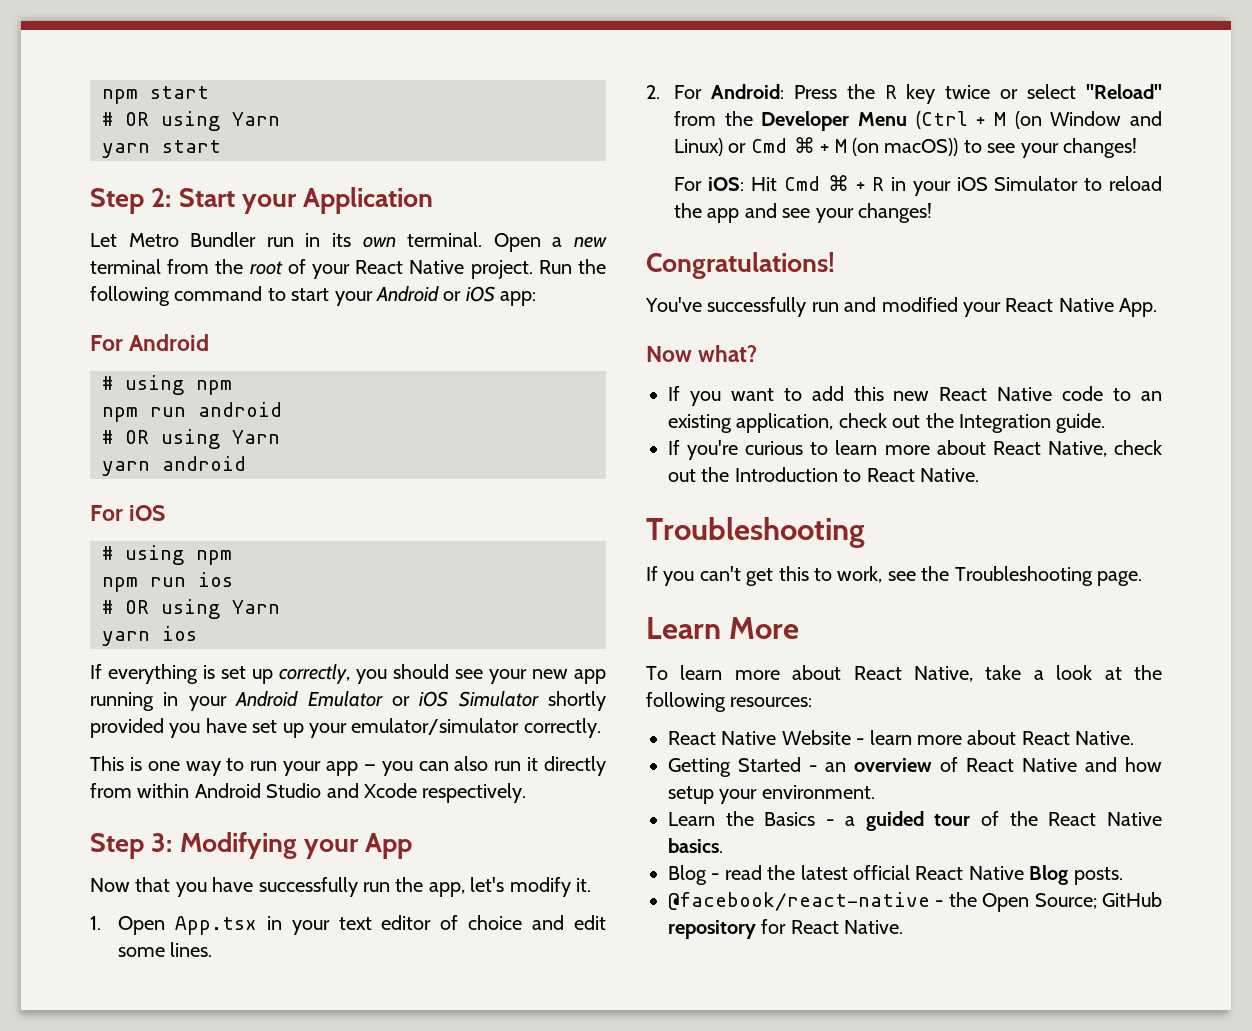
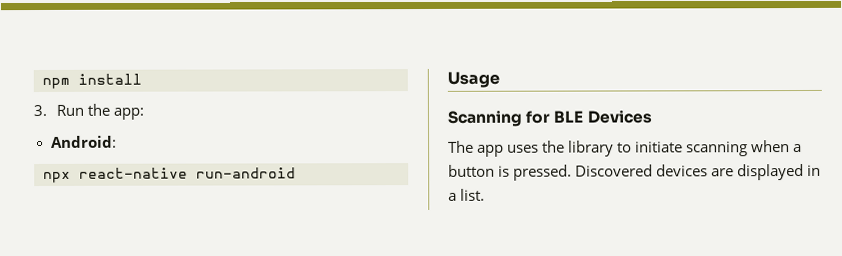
[102,86,209,104] [102,111,280,131] [102,140,221,158] [90,187,434,214] [90,232,608,252] [90,259,606,279] [90,286,537,306] [90,334,210,351] [102,375,232,395] [102,402,282,422] [102,429,280,449] [102,456,246,476] [90,505,166,521] [102,545,232,565] [102,572,233,592] [102,599,280,619] [102,626,197,646] [90,664,606,684] [90,691,606,711] [90,718,601,738] [90,756,606,776] [90,783,527,803] [90,832,413,859] [90,877,591,897] [90,915,606,935] [118,942,213,957] [646,84,1162,104] [674,111,1162,131] [674,137,1138,158] [674,175,1162,196] [674,203,933,223] [646,252,835,279] [645,297,1158,317] [646,345,758,362] [668,386,1162,406] [668,413,1106,433] [668,440,1162,460] [668,467,979,482] [646,517,865,548] [646,566,1142,586] [646,617,800,639] [646,665,1162,682] [646,692,813,712] [668,730,1135,745] [668,757,1162,777] [668,785,875,804] [668,811,1162,831] [668,838,723,853] [668,865,1123,885] [668,892,1162,912] [668,919,904,939] npm start // # OR using Yarn // yarn start // Step 2: Start your Application // Let Metro Bundler run in its own terminal. Open a new terminal from the root of your React Native project. Run the following command to start your Android or iOS app: // For Android // # using npm // npm run android // # OR using Yarn // yarn android // For iOS // # using npm // npm run ios // # OR using Yarn // yarn ios // If everything is set up correctly, you should see your new app running in your Android Emulator or iOS Simulator shortly provided you have set up your emulator/simulator correctly. // This is one way to run your app — you can also run it directly from within Android Studio and Xcode respectively. // Step 3: Modifying your App // Now that you have successfully run the app, let's modify it. // 1. Open App.tsx in your text editor of choice and edit some lines. // 2. For Android: Press the R key twice or select "Reload" from the Developer Menu (Ctrl + M (on Window and Linux) or Cmd ⌘ + M (on macOS)) to see your changes! // For iOS: Hit Cmd ⌘ + R in your iOS Simulator to reload the app and see your changes! // Congratulations! // You've successfully run and modified your React Native App. // Now what? // If you want to add this new React Native code to an existing application, check out the Integration guide. // If you're curious to learn more about React Native, check out the Introduction to React Native. // Troubleshooting // If you can't get this to work, see the Troubleshooting page. // Learn More // To learn more about React Native, take a look at the following resources: // React Native Website - learn more about React Native. // Getting Started - an overview of React Native and how setup your environment. // Learn the Basics - a guided tour of the React Native basics. // Blog - read the latest official React Native Blog posts. // @facebook/react-native - the Open Source; GitHub repository for React Native. -> [42,73,142,89] [33,103,144,120] [50,135,117,148] [43,167,296,183] [447,71,500,88] [447,110,652,127] [448,140,803,157] [448,163,822,181] [448,188,486,201] npm install // 3. Run the app: // Android: // npx react-native run-android // Usage // Scanning for BLE Devices // The app uses the library to initiate scanning when a button is pressed. Discovered devices are displayed in a list.

